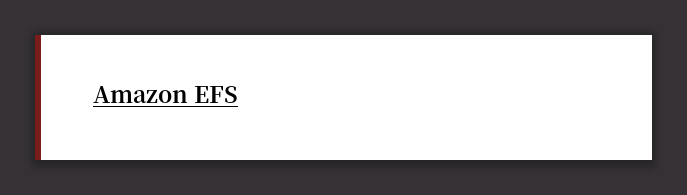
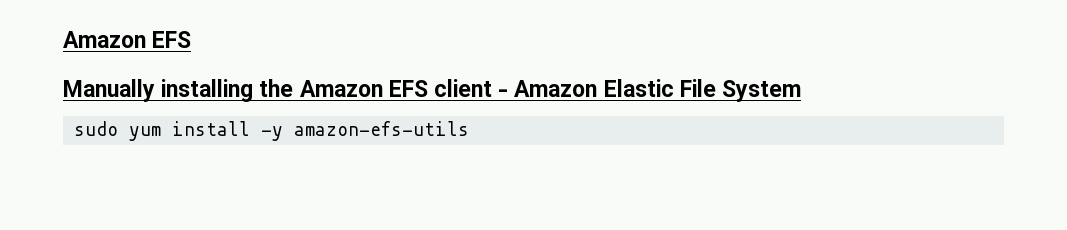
[93,86,239,103] Amazon EFS -> [63,31,192,48] [63,79,802,102] [73,121,469,141] Amazon EFS // Manually installing the Amazon EFS client - Amazon Elastic File System // sudo yum install -y amazon-efs-utils

